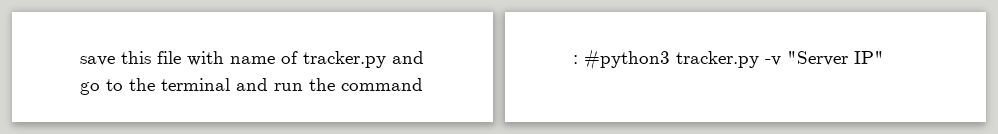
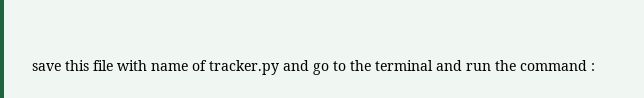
[584,49,884,70] #python3 tracker.py -v "Server IP" -> (595, 67) none

